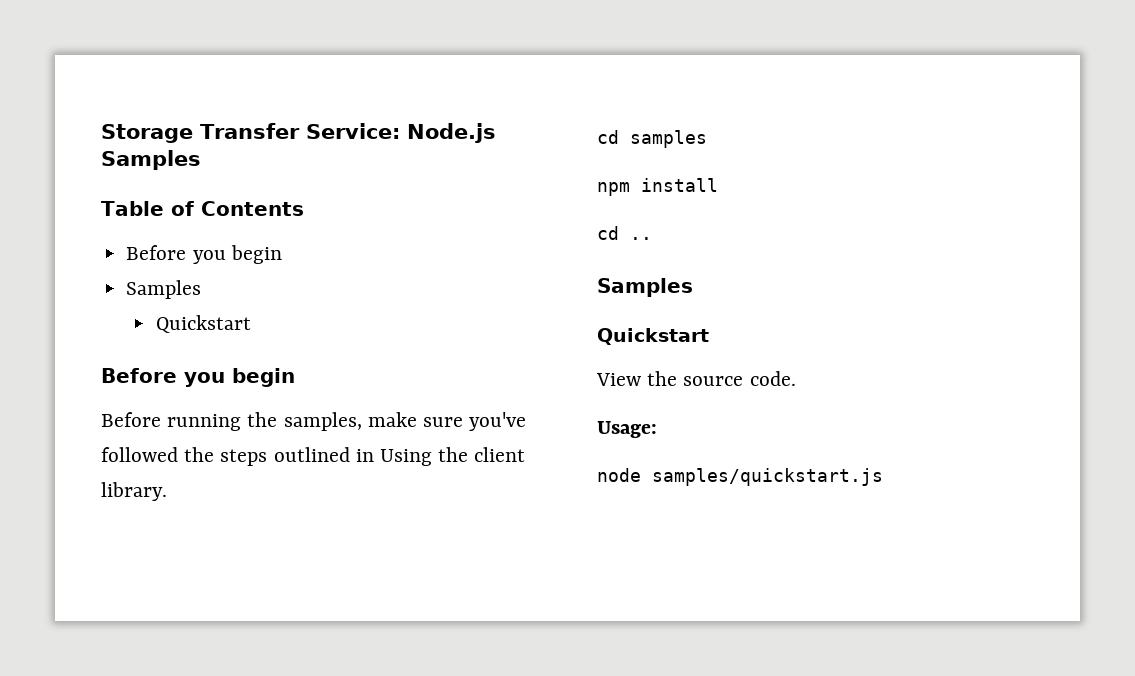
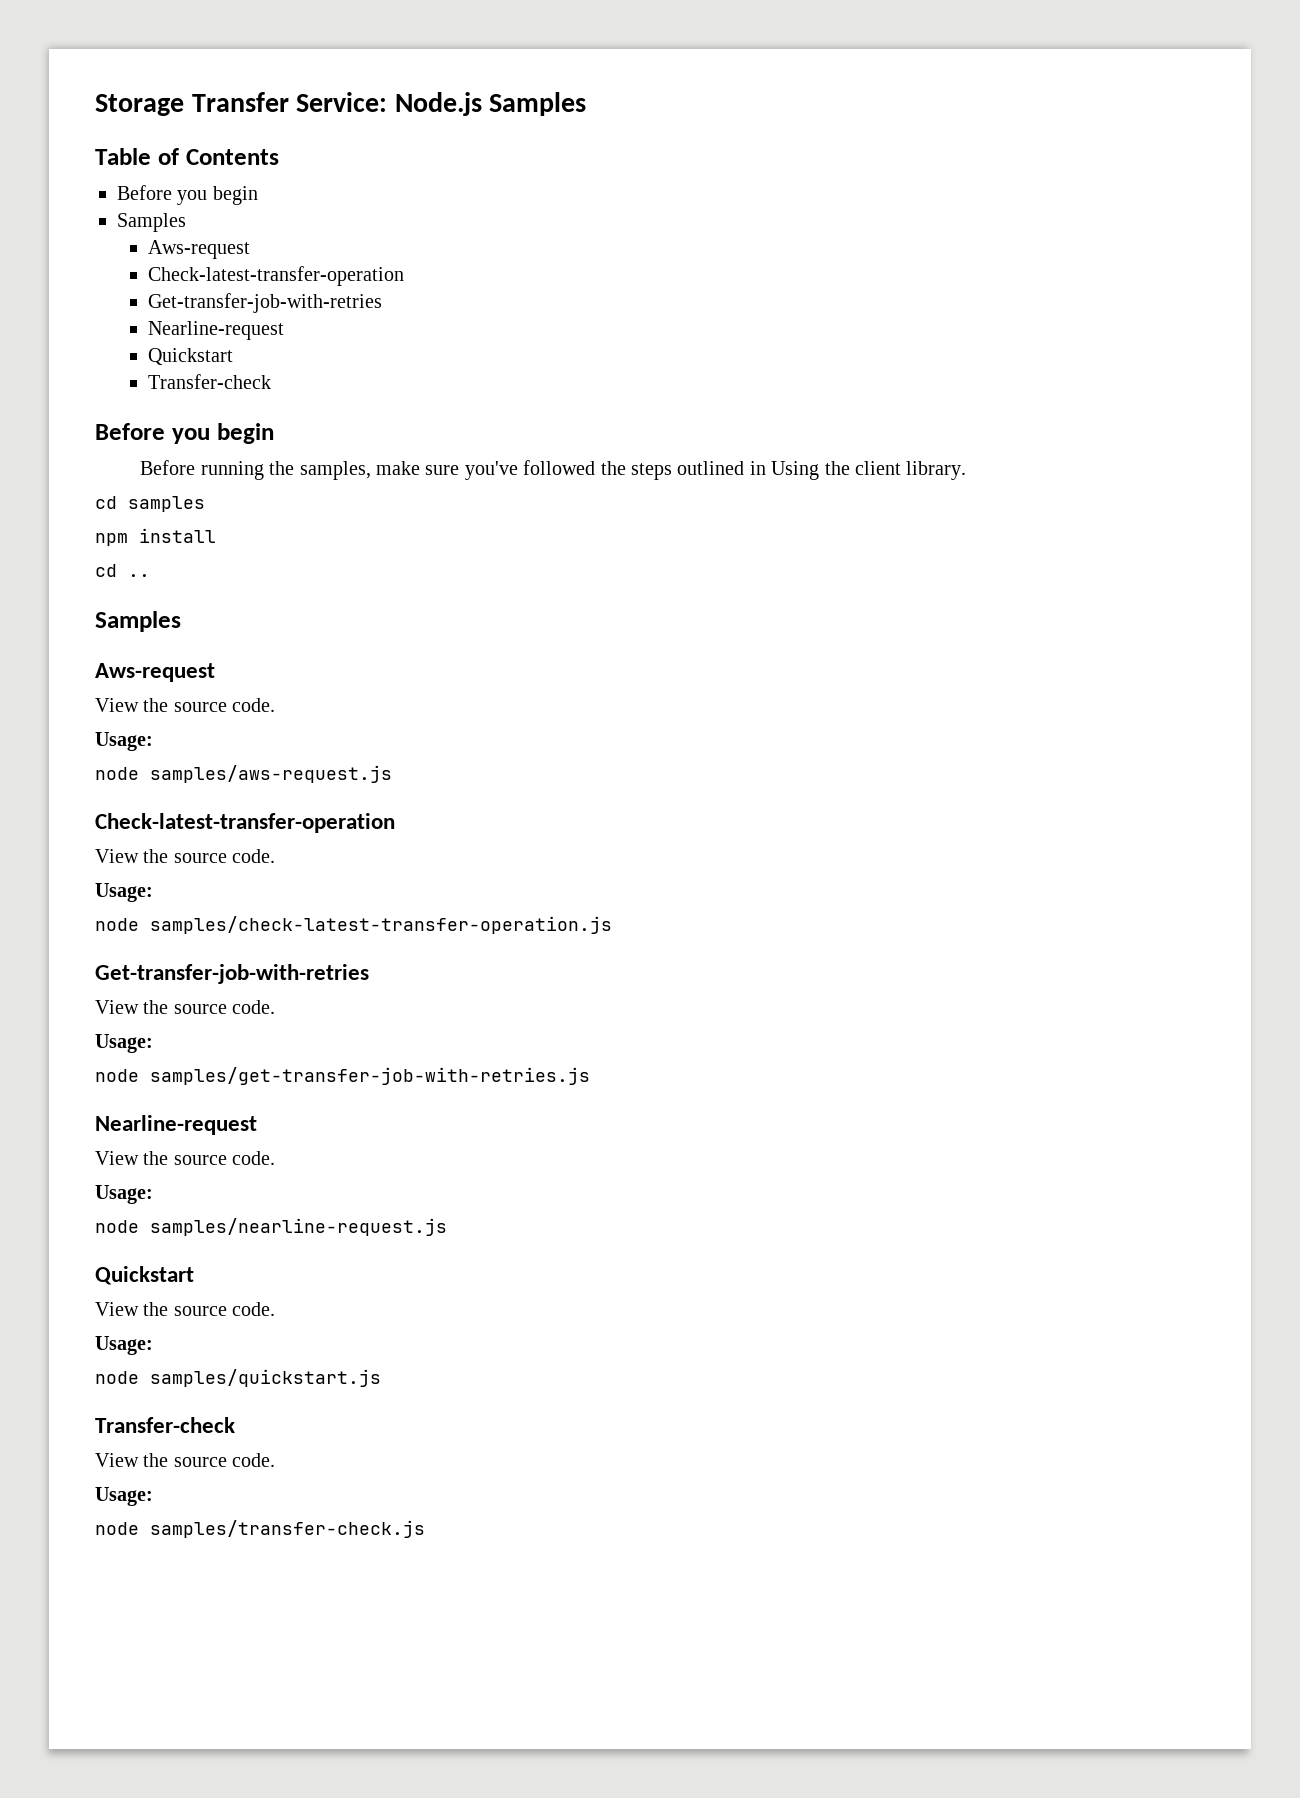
[156,315,252,333] // Quickstart -> [148,240,251,259] [148,266,405,286] [148,293,383,313] [148,321,285,340] [148,348,234,365] [148,374,272,389] // Aws-request // Check-latest-transfer-operation // Get-transfer-job-with-retries // Nearline-request // Quickstart // Transfer-check
(693, 287) none -> [95,663,215,682] [95,698,276,712] [95,732,153,751] [95,765,392,783] [95,813,395,833] [95,849,276,863] [95,883,153,902] [95,916,612,934] [95,964,369,984] [95,1000,276,1014] [95,1034,153,1053] [95,1067,590,1085] [95,1115,257,1135] [95,1151,276,1165] [95,1185,153,1204] [95,1218,447,1236] // Aws-request // View the source code. // Usage: // node samples/aws-request.js // Check-latest-transfer-operation // View the source code. // Usage: // node samples/check-latest-transfer-operation.js // Get-transfer-job-with-retries // View the source code. // Usage: // node samples/get-transfer-job-with-retries.js // Nearline-request // View the source code. // Usage: // node samples/nearline-request.js
(883, 477) none -> [95,1417,235,1433] [95,1453,276,1467] [95,1487,153,1506] [95,1520,425,1538] // Transfer-check // View the source code. // Usage: // node samples/transfer-check.js

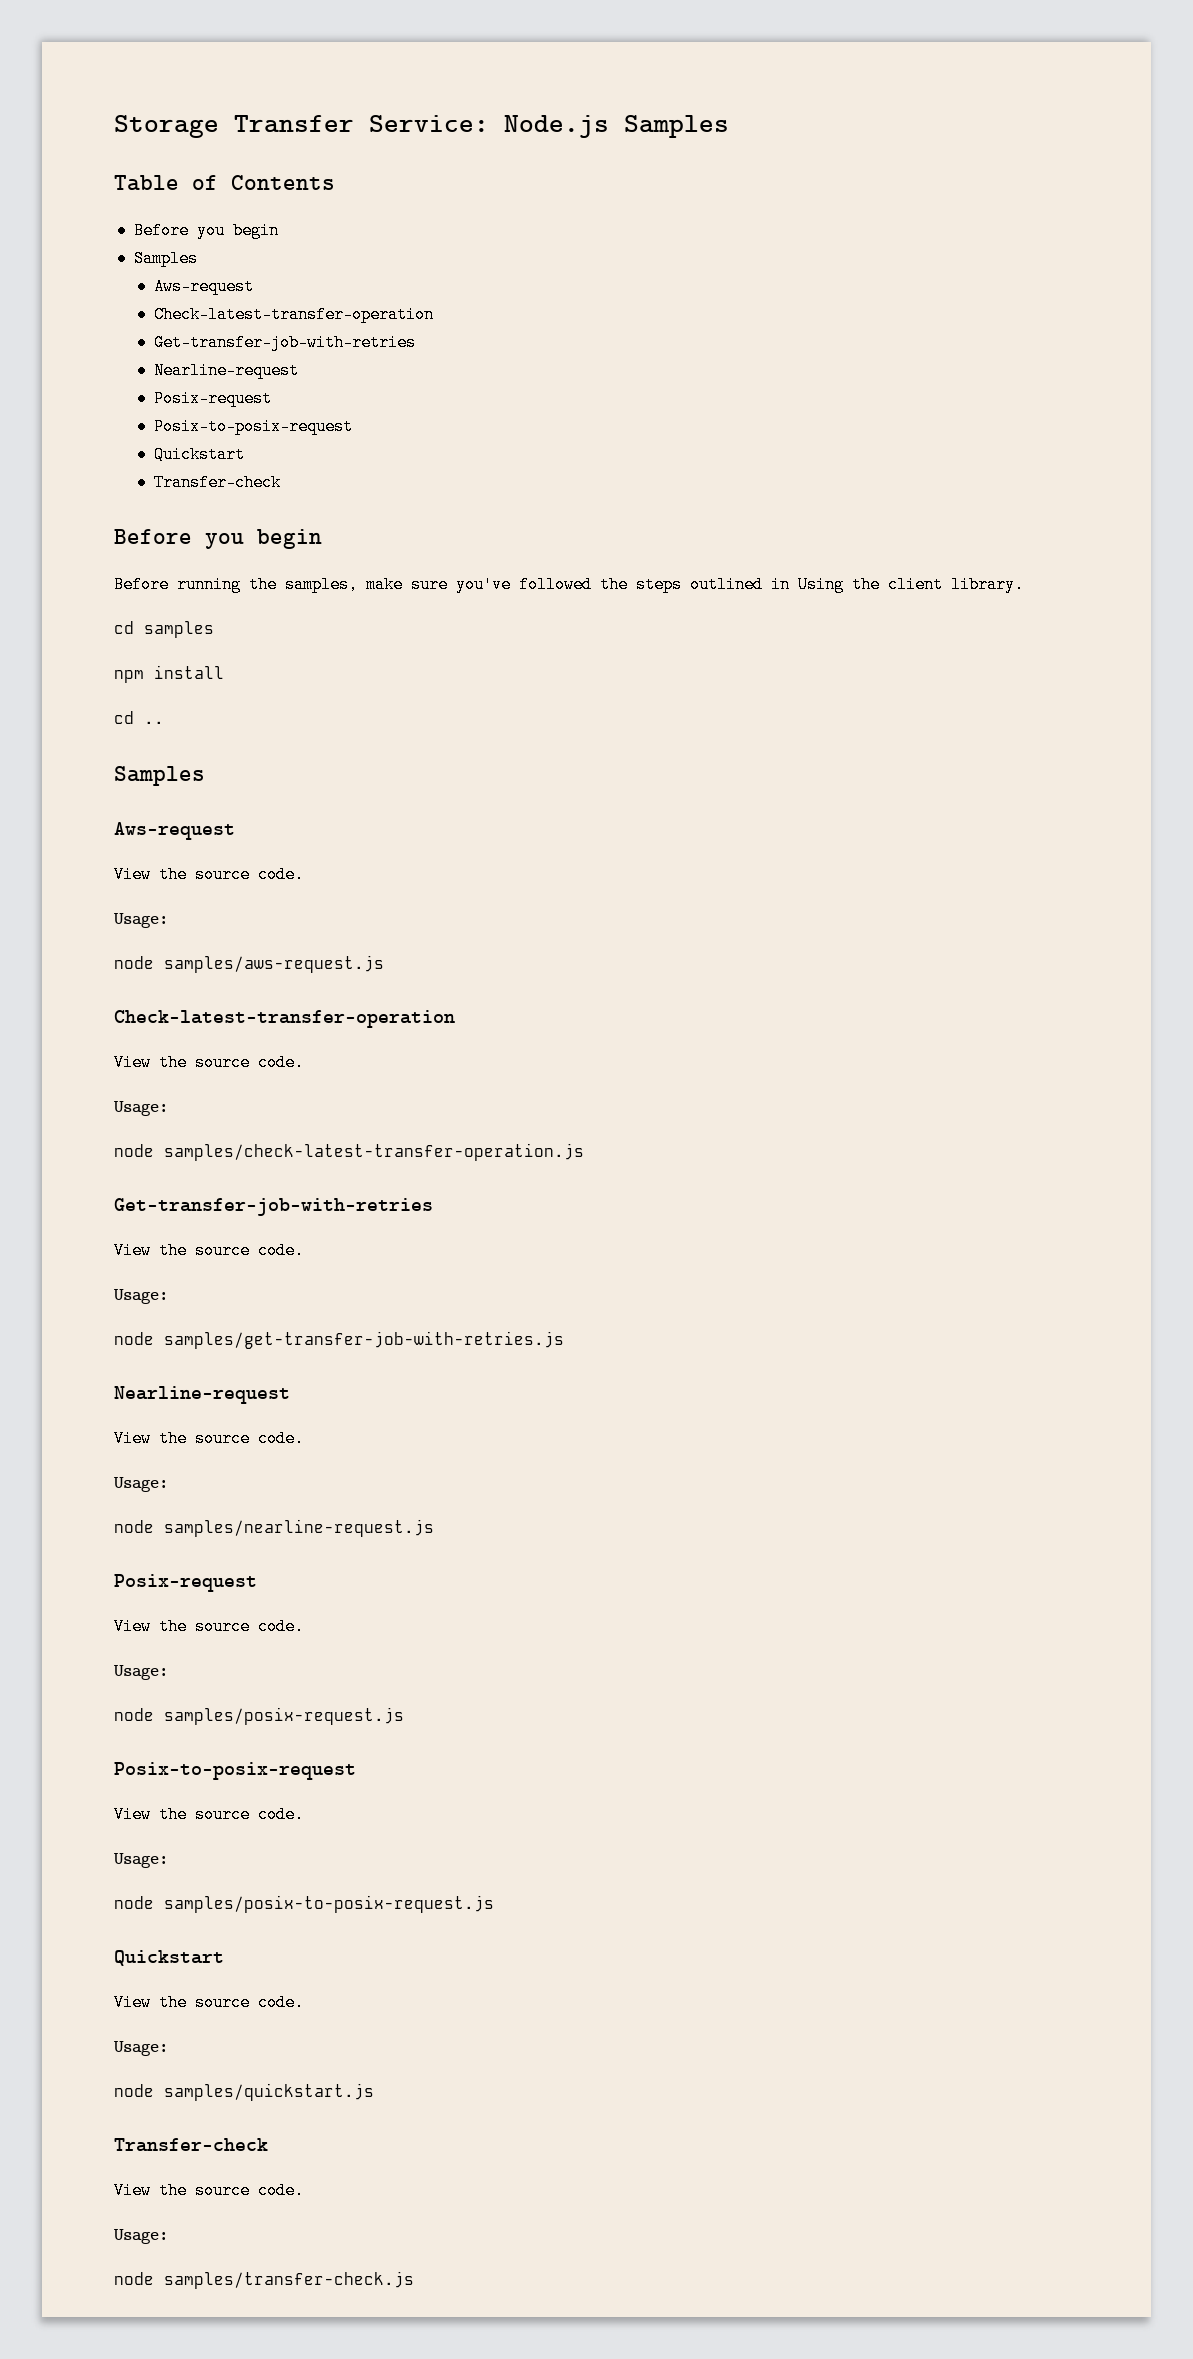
(285, 330) none -> [154,390,273,407] [154,418,354,435] // Posix-request // Posix-to-posix-request
(447, 1227) none -> [114,1574,257,1592] [114,1618,304,1635] [113,1665,168,1680] [114,1707,404,1725] [114,1762,356,1780] [114,1806,304,1823] [113,1853,168,1868] [114,1895,494,1913] // Posix-request // View the source code. // Usage: // node samples/posix-request.js // Posix-to-posix-request // View the source code. // Usage: // node samples/posix-to-posix-request.js

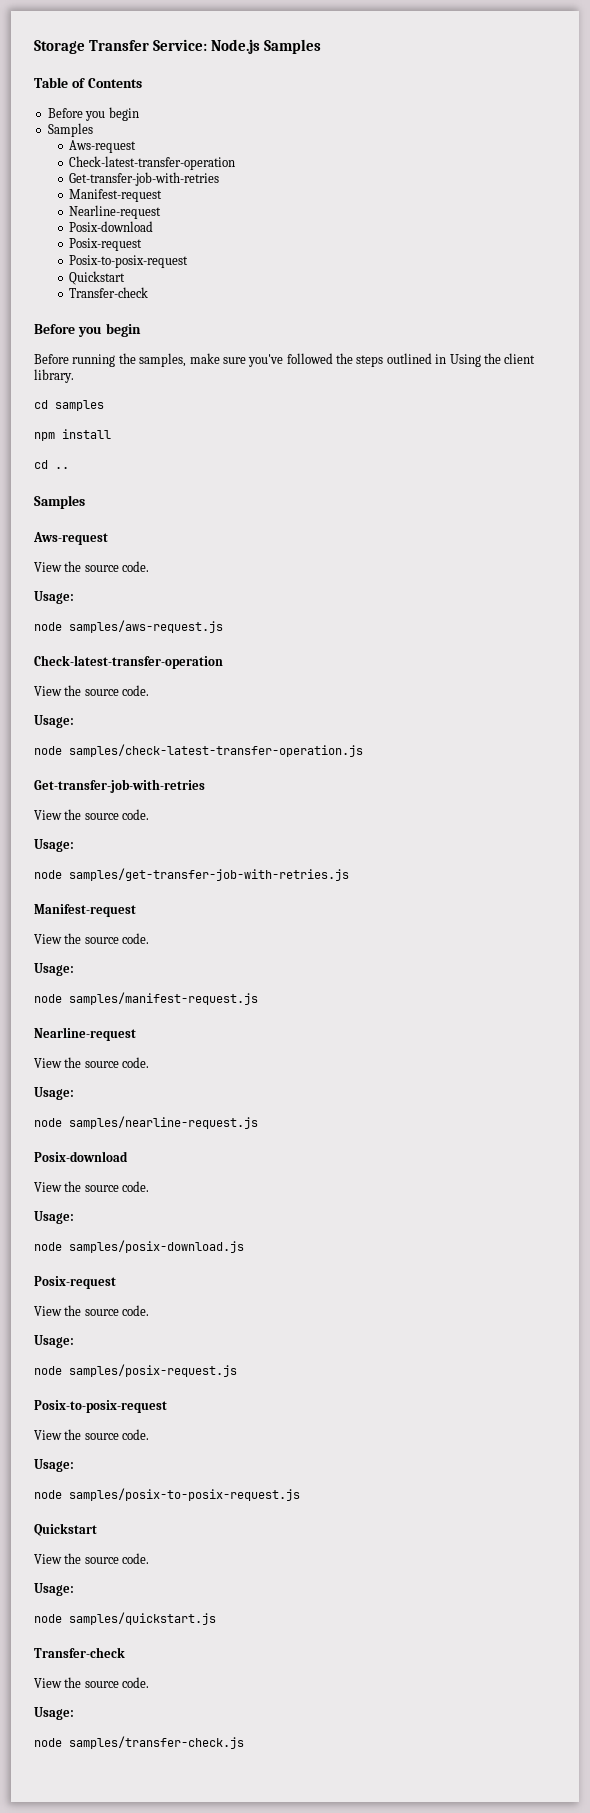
[154,362,300,379] // Nearline-request -> [69,189,163,202] [69,205,162,219] [69,221,154,232] // Manifest-request // Nearline-request // Posix-download
(564, 1340) none -> [34,904,136,917] [34,933,150,944] [34,963,74,976] [34,992,258,1005] // Manifest-request // View the source code. // Usage: // node samples/manifest-request.js
(434, 1528) none -> [34,1151,128,1162] [34,1181,150,1192] [34,1211,74,1224] [34,1240,244,1253] // Posix-download // View the source code. // Usage: // node samples/posix-download.js

